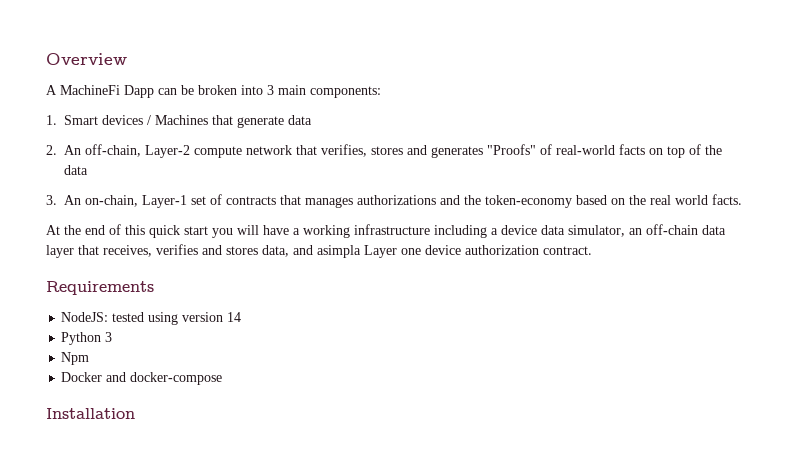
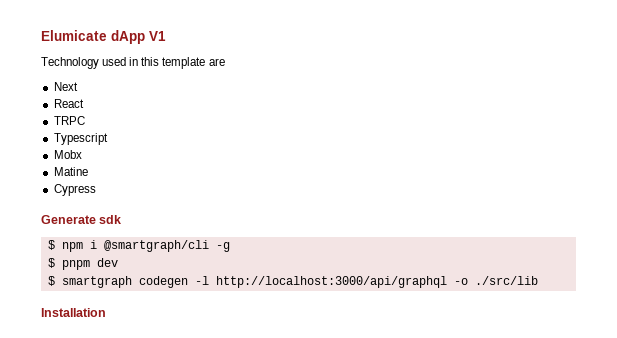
[46,53,127,65] [46,85,381,98] [46,115,312,128] [46,144,722,158] [64,165,88,175] [46,194,742,208] [46,224,726,238] [46,244,592,258] [46,281,154,295] [61,312,242,325] [61,332,113,345] [61,352,90,365] [61,372,223,385] Overview // A MachineFi Dapp can be broken into 3 main components: // 1. Smart devices / Machines that generate data // 2. An off-chain, Layer-2 compute network that verifies, stores and generates "Proofs" of real-world facts on top of the data // 3. An on-chain, Layer-1 set of contracts that manages authorizations and the token-economy based on the real world facts. // At the end of this quick start you will have a working infrastructure including a device data simulator, an off-chain data layer that receives, verifies and stores data, and asimpla Layer one device authorization contract. // Requirements // NodeJS: tested using version 14 // Python 3 // Npm // Docker and docker-compose -> [41,30,166,44] [41,57,225,69] [53,82,78,91] [53,99,84,108] [53,116,85,125] [53,133,108,145] [53,150,82,159] [53,167,88,176] [53,184,96,196] [41,215,122,224] [47,240,230,252] [47,258,118,270] [47,276,538,288] Elumicate dApp V1 // Technology used in this template are // Next // React // TRPC // Typescript // Mobx // Matine // Cypress // Generate sdk // $ npm i @smartgraph/cli -g // $ pnpm dev // $ smartgraph codegen -l http://localhost:3000/api/graphql -o ./src/lib

